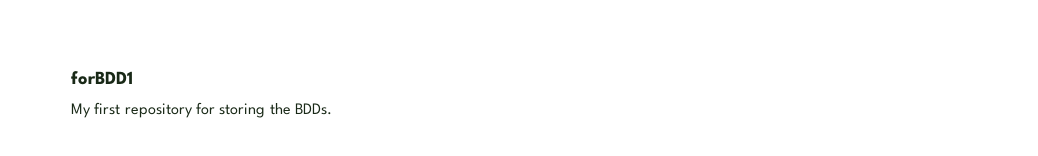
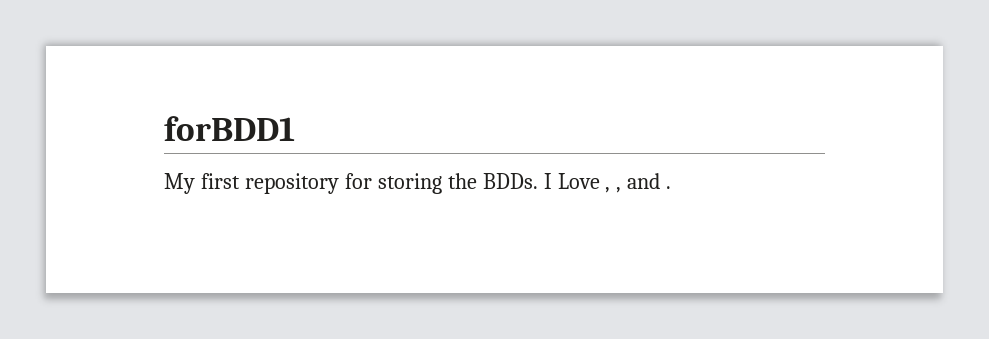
(332, 109) none -> [543,173,672,193] I Love , , and .

